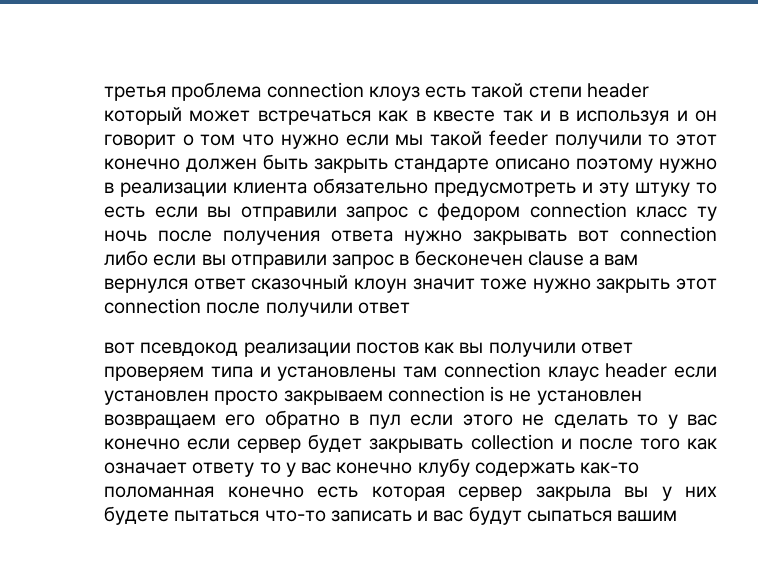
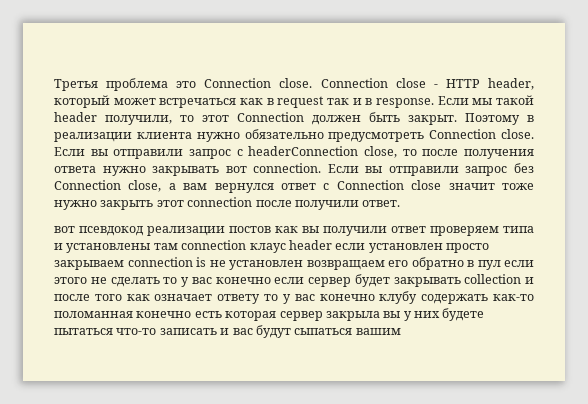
[104,82,649,101] третья проблема connection клоуз есть такой степи header -> [54,78,534,91] Третья проблема это Сonnection close. Сonnection close - HTTP header,
[433,110,496,122] квесте -> [277,96,325,108] request
[576,110,717,125] [104,130,642,149] используя и он говорит о том что нужно если мы такой feeder получили -> [376,95,534,108] [54,112,172,125] response. Если мы такой header получили,
[104,158,180,170] конечно -> [237,112,304,122] Сonnection
[314,158,717,173] закрыть стандарте описано поэтому нужно -> [408,113,520,125] закрыт. Поэтому
(307, 188) none -> [196,132,240,142] нужно
[582,182,717,197] [104,202,717,221] [104,230,147,242] и эту штуку то есть если вы отправили запрос с федором connection класс ту ночь -> [429,129,534,139] [54,146,417,159] Сonnection close. Если вы отправили запрос с headerСonnection close, то
[620,226,717,242] [104,250,584,269] connection либо если вы отправили запрос в бесконечен clause -> [253,163,534,176] [54,180,162,192] connection. Если вы отправили запрос без Сonnection close,
[251,275,407,293] сказочный клоун -> [323,180,442,190] с Сonnection close
[357,302,410,314] ответ -> [362,200,401,207] ответ.

